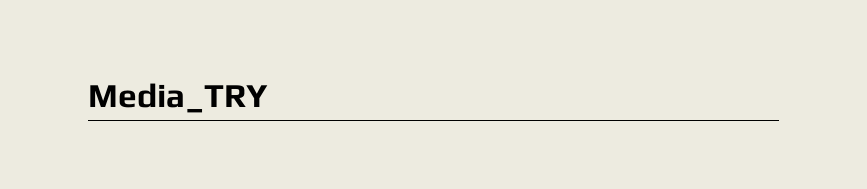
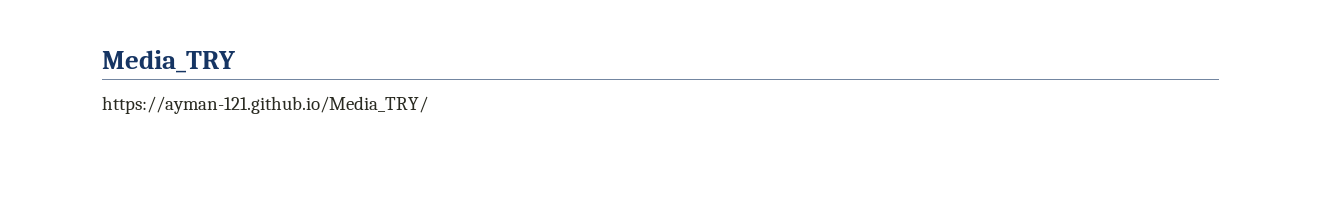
(268, 98) none -> [102,96,428,114] // https://ayman-121.github.io/Media_TRY/

